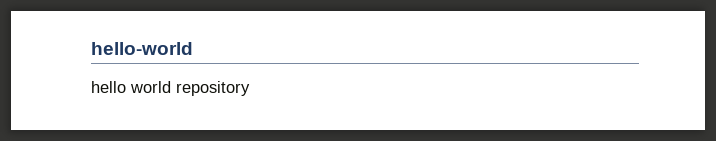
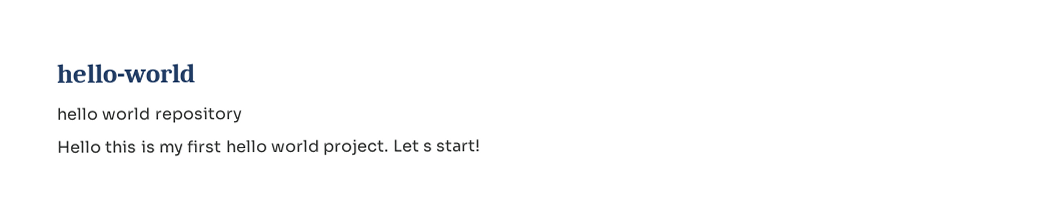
(250, 88) none -> [57,139,482,157] // Hello this is my first hello world project. Let s start!

